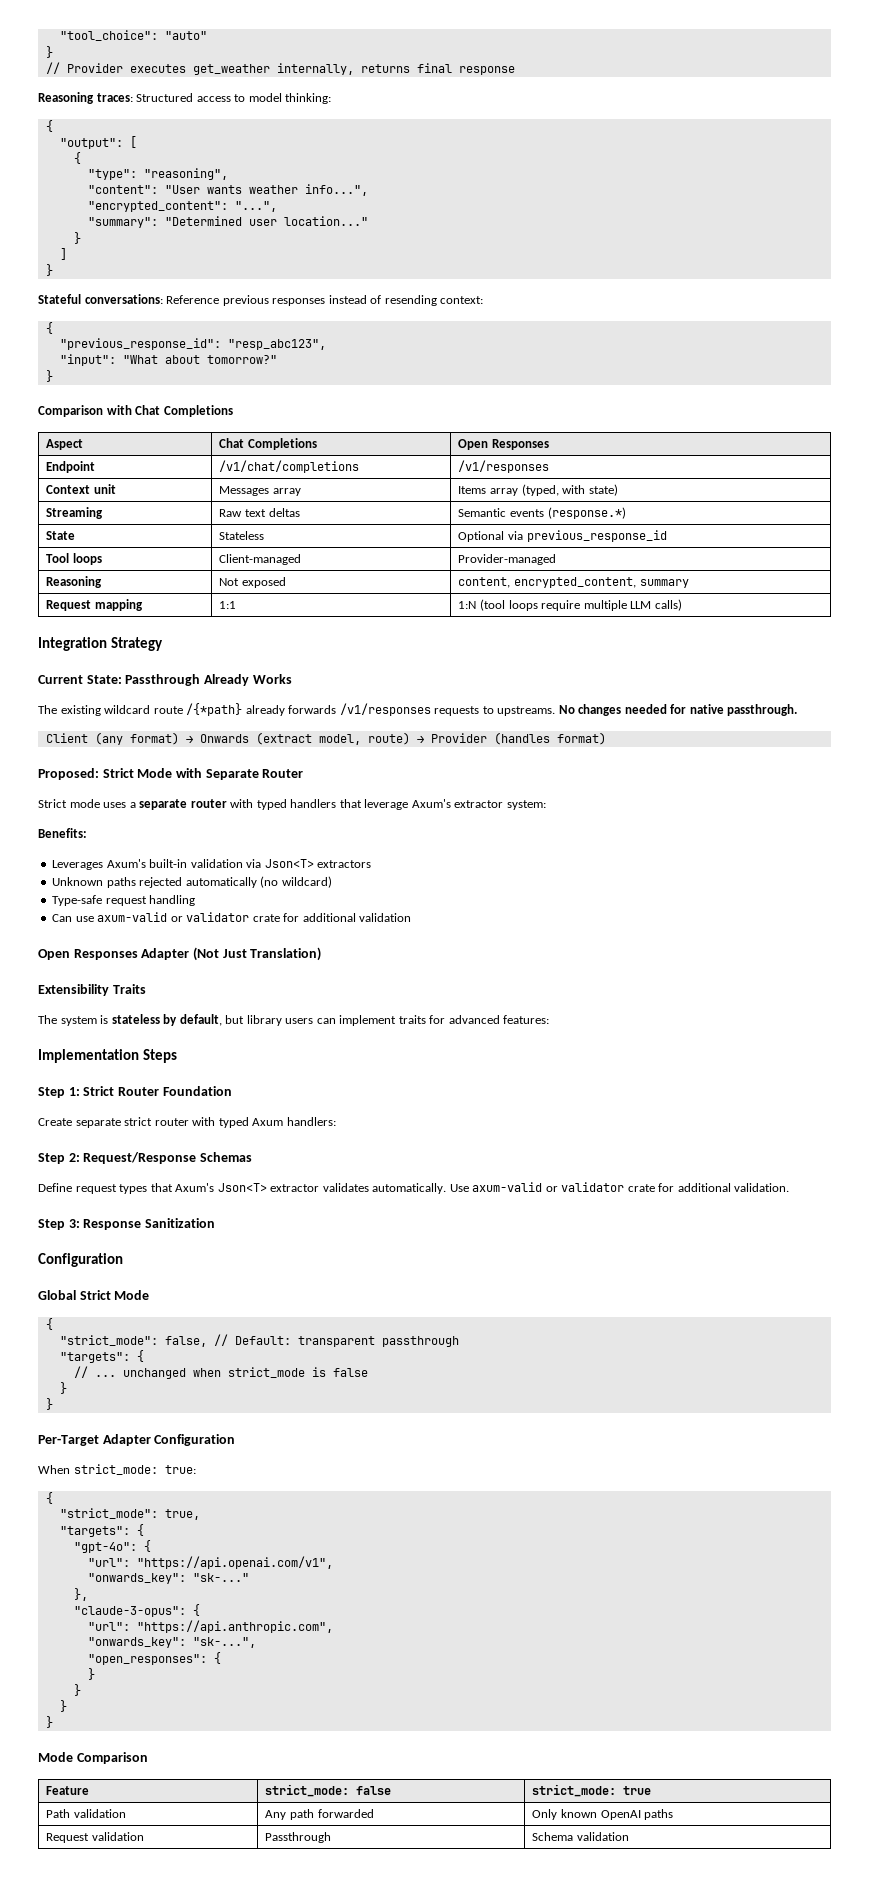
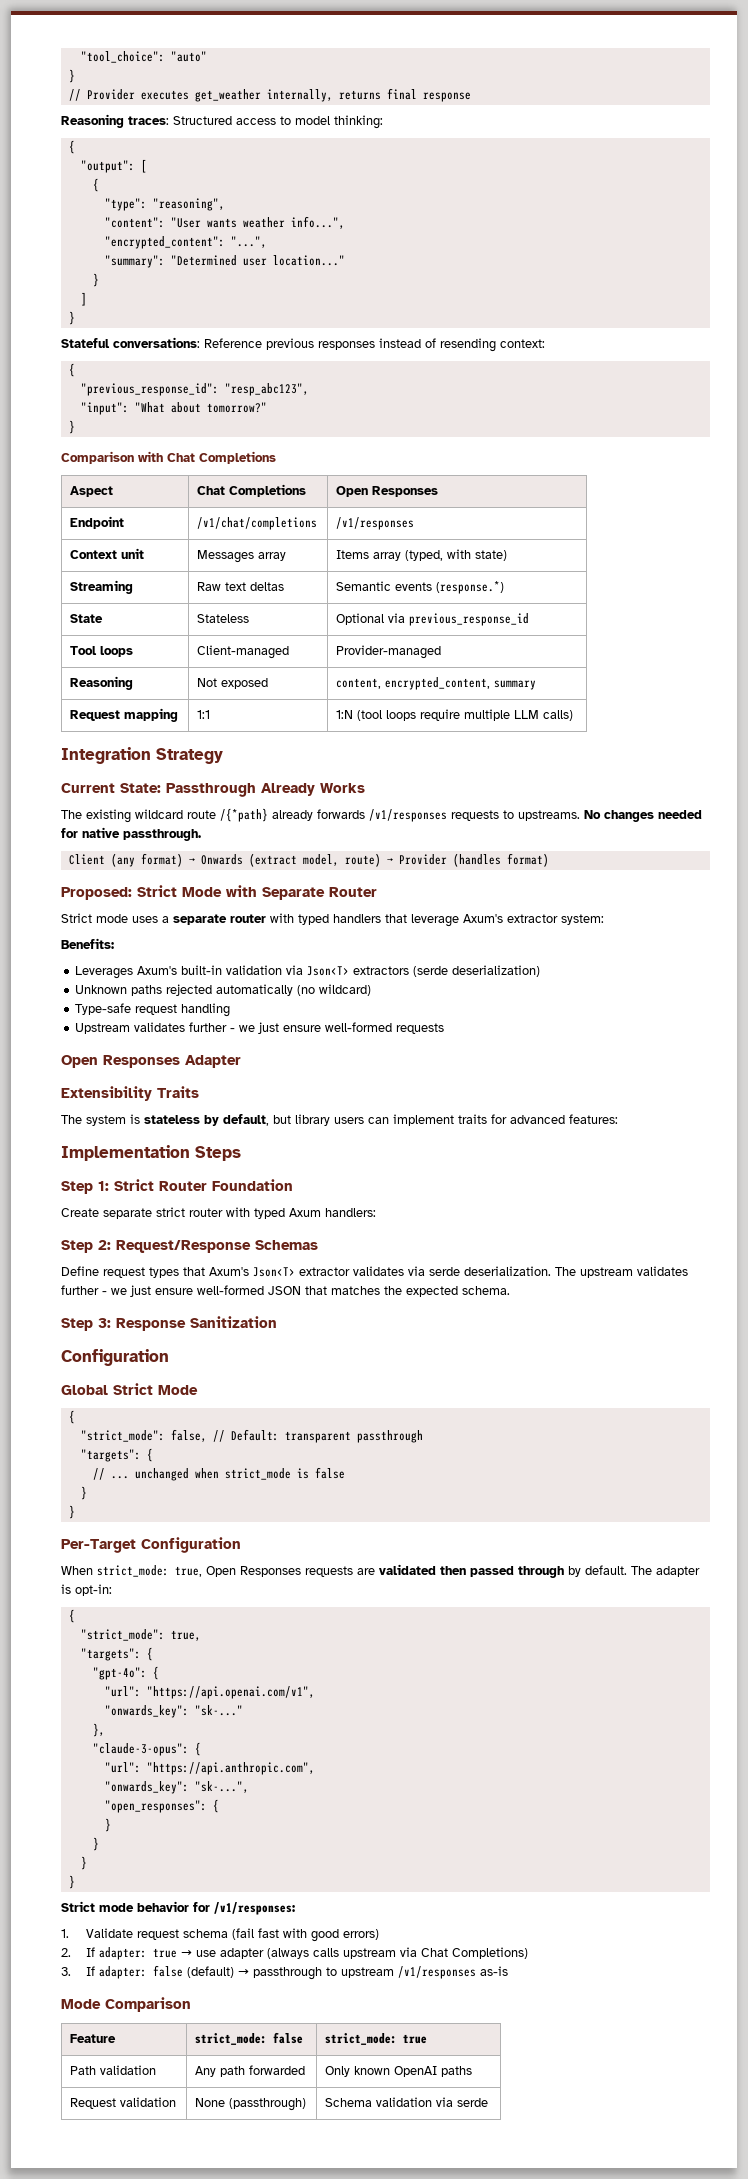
(372, 864) none -> [413,965,541,977] (serde deserialization)
[52,912,412,922] Can use axum-valid or validator crate for additional validation -> [75,1022,445,1034] Upstream validates further - we just ensure well-formed requests
[192,947,322,961] (Not Just Translation) -> (241, 1061) none
[372,1182,790,1194] automatically. Use axum-valid or validator crate for additional validation. -> [408,1266,688,1278] [61,1285,510,1297] via serde deserialization. The upstream validates further - we just ensure well-formed JSON that matches the expected schema.
[102,1434,151,1446] Adapter -> (136, 1546) none
[164,1465,196,1474] true: -> [175,1564,700,1578] [61,1584,112,1596] true, Open Responses requests are validated then passed through by default. The adapter is opt-in:
(53, 1722) none -> [61,1901,295,1915] [61,1928,379,1942] [61,1947,528,1960] [61,1965,508,1980] // Strict mode behavior for /v1/responses: // 1. Validate request schema (fail fast with good errors) // 2. If adapter: true → use adapter (always calls upstream via Chat Completions) // 3. If adapter: false (default) → passthrough to upstream /v1/responses as-is
[265,1832,332,1843] Passthrough -> [194,2098,306,2111] None (passthrough)
(629, 1836) none -> [435,2097,488,2107] via serde

